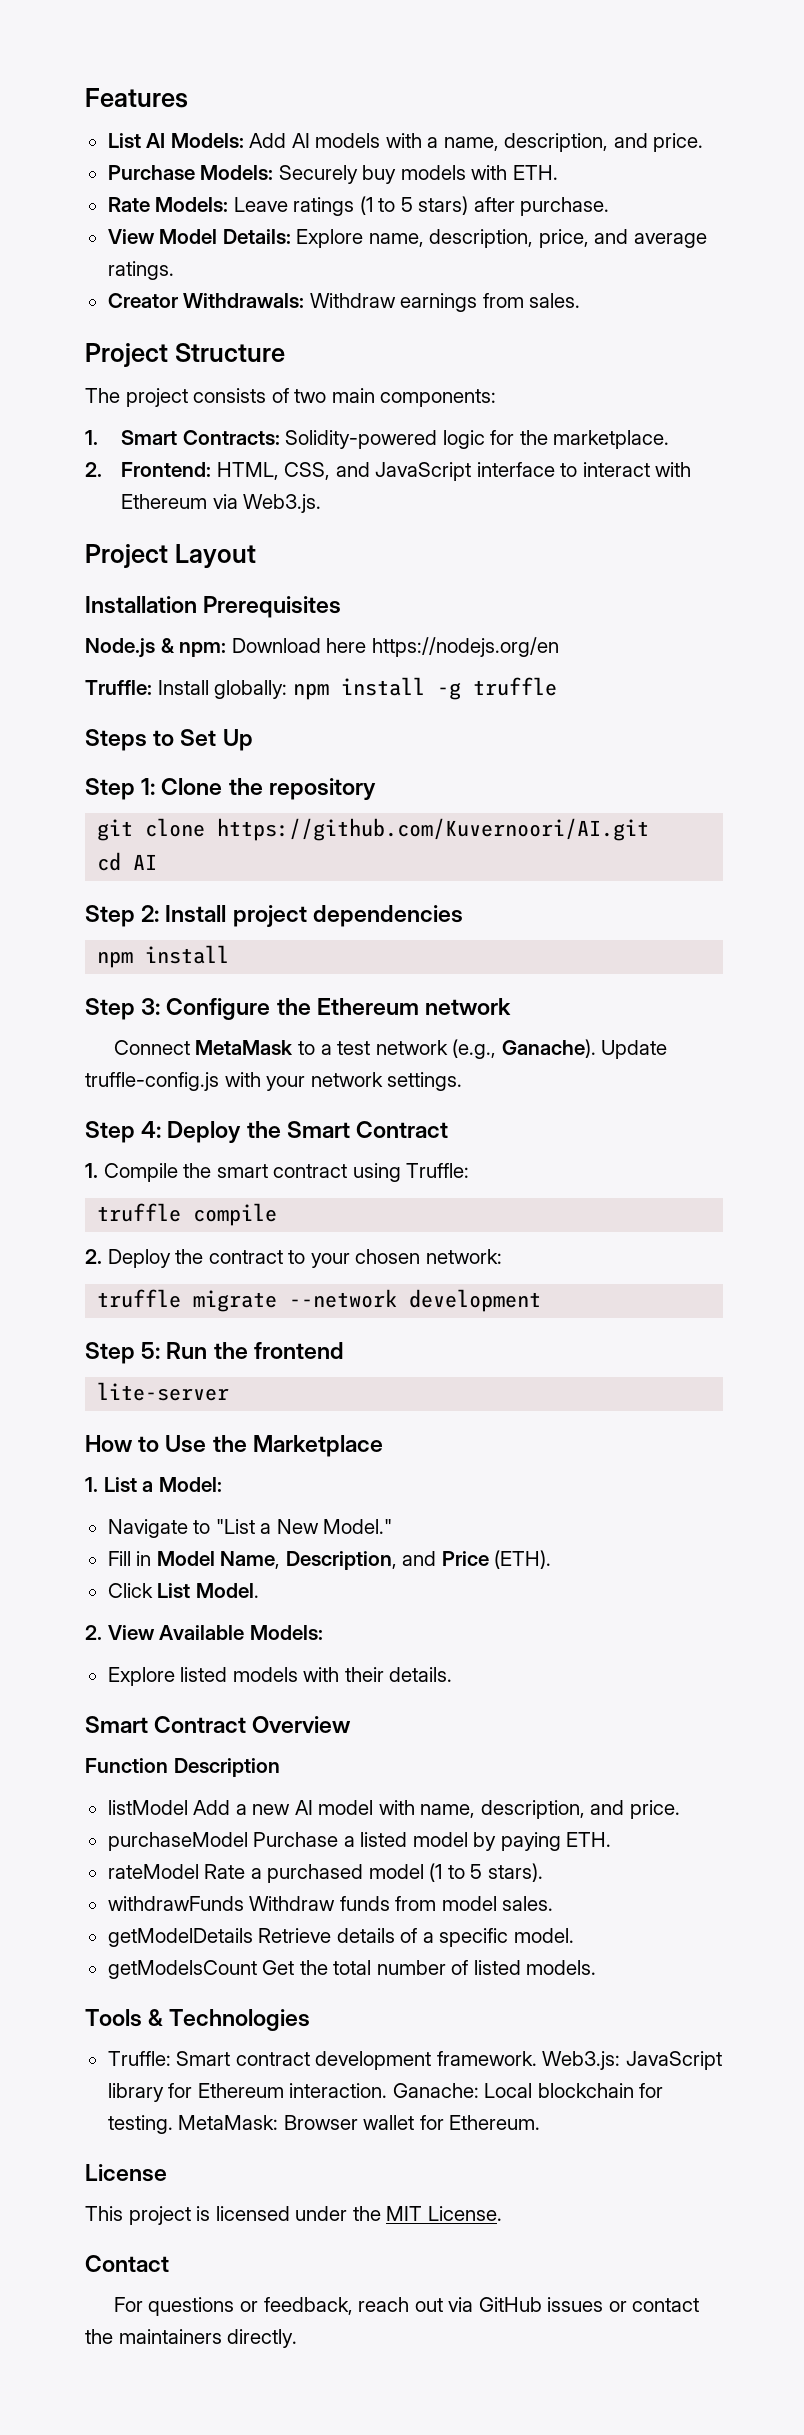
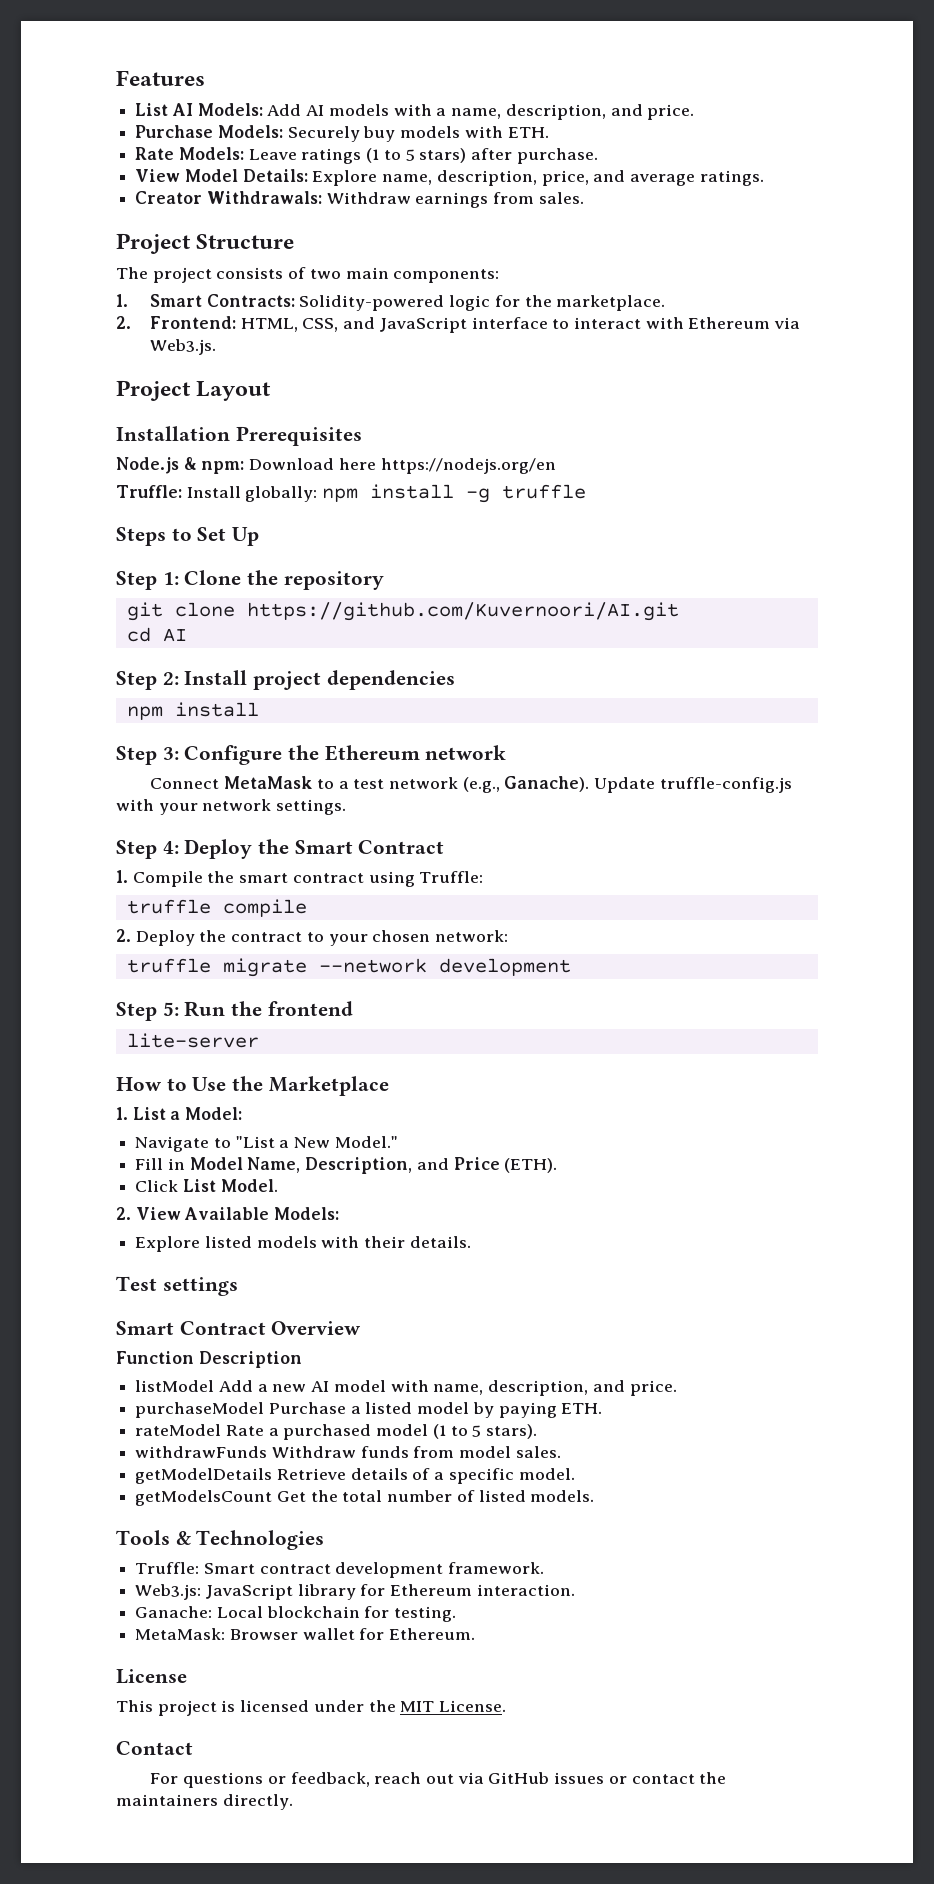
(453, 1674) none -> [116,1276,238,1296] // Test settings
(537, 2058) none -> (545, 1568) //
(388, 2090) none -> (575, 1590) //
(173, 2124) none -> (457, 1614) //

